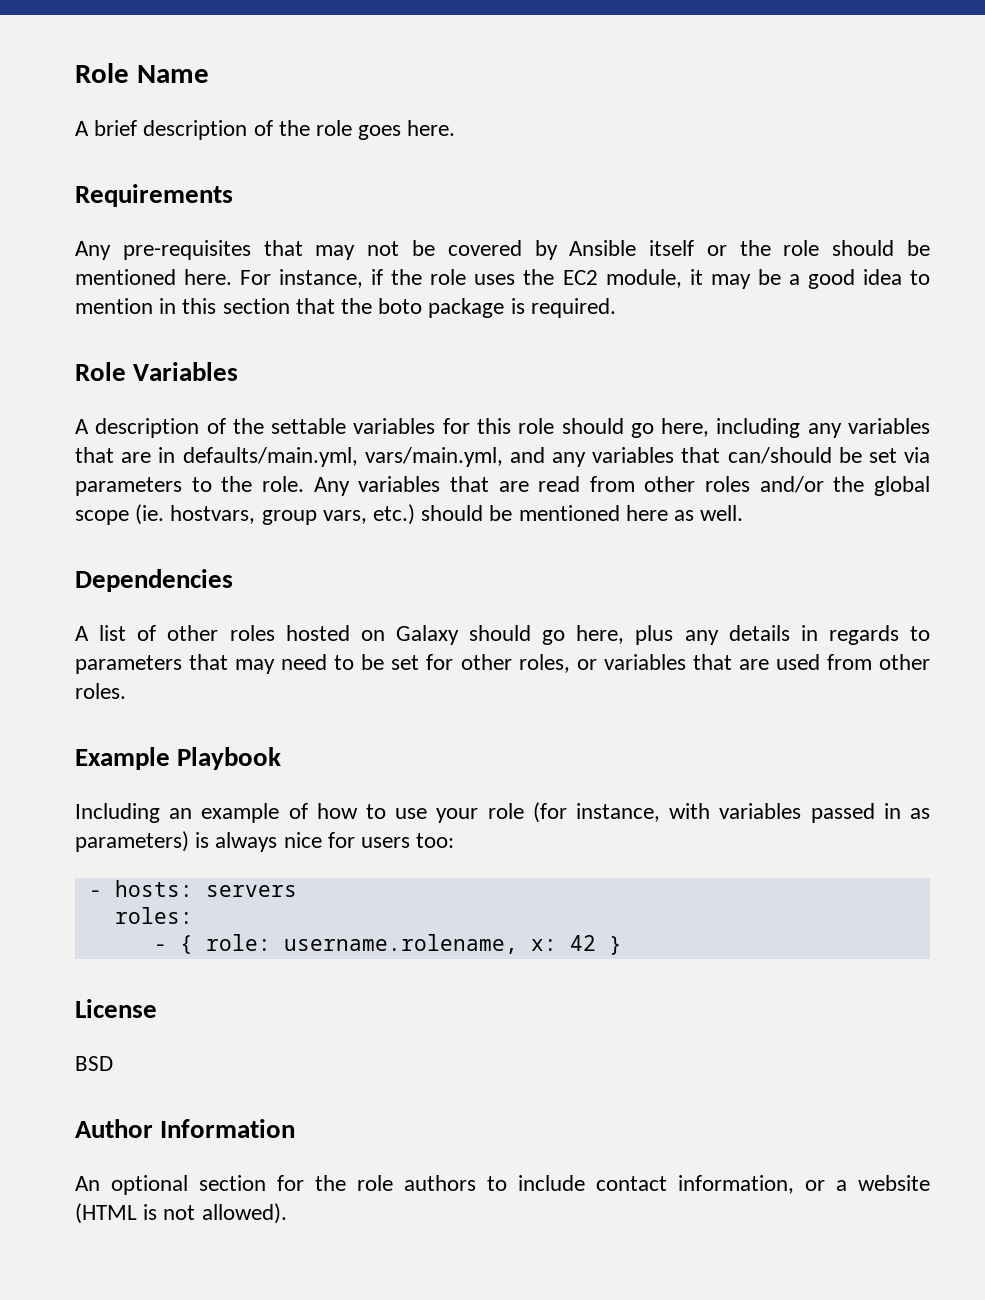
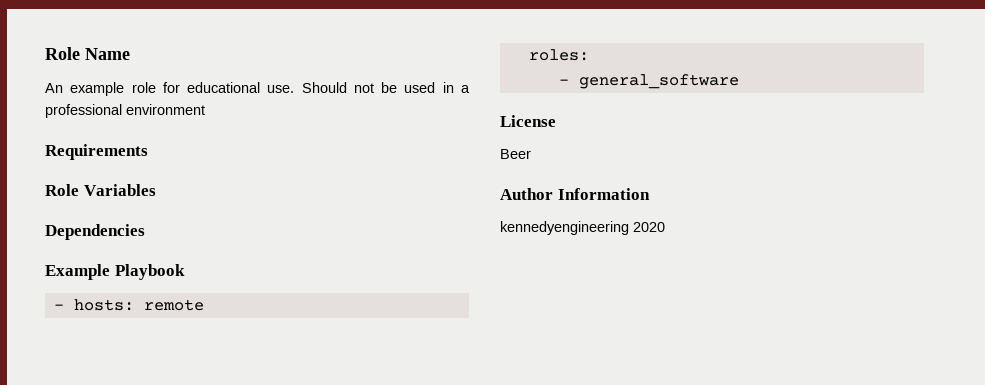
[75,120,456,140] [75,184,233,207] [75,240,931,260] [75,269,930,289] [75,298,616,318] [75,362,239,381] [75,418,931,438] [75,447,930,467] [75,476,930,496] [75,504,744,525] [75,569,233,592] [75,625,930,645] [75,654,930,674] [75,683,126,699] [75,747,282,770] [75,802,931,823] [75,831,455,852] A brief description of the role goes here. // Requirements // Any pre-requisites that may not be covered by Ansible itself or the role should be mentioned here. For instance, if the role uses the EC2 module, it may be a good idea to mention in this section that the boto package is required. // Role Variables // A description of the settable variables for this role should go here, including any variables that are in defaults/main.yml, vars/main.yml, and any variables that can/should be set via parameters to the role. Any variables that are read from other roles and/or the global scope (ie. hostvars, group vars, etc.) should be mentioned here as well. // Dependencies // A list of other roles hosted on Galaxy should go here, plus any details in regards to parameters that may need to be set for other roles, or variables that are used from other roles. // Example Playbook // Including an example of how to use your role (for instance, with variables passed in as parameters) is always nice for users too: -> [45,82,470,96] [45,104,205,118] [45,144,148,160] [45,184,156,196] [45,224,145,240] [45,264,185,280] An example role for educational use. Should not be used in a professional environment // Requirements // Role Variables // Dependencies // Example Playbook
[205,885,297,897] servers -> [143,299,204,311] remote
[179,934,622,955] { role: username.rolename, x: 42 } -> [578,74,739,89] general_software
[75,1056,113,1071] BSD -> [500,149,531,159] Beer
[75,1175,930,1195] [75,1203,287,1224] An optional section for the role authors to include contact information, or a website (HTML is not allowed). -> [500,221,665,235] kennedyengineering 2020

